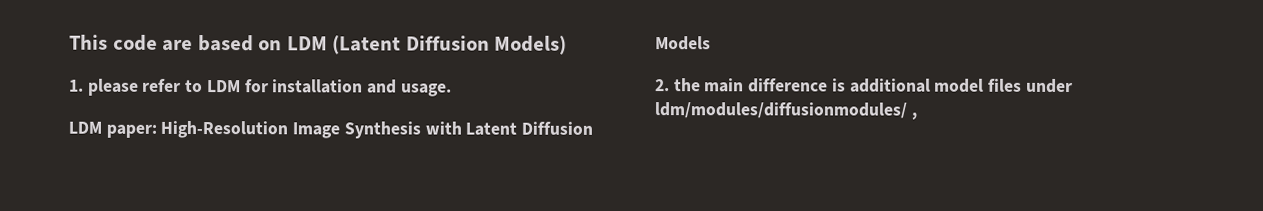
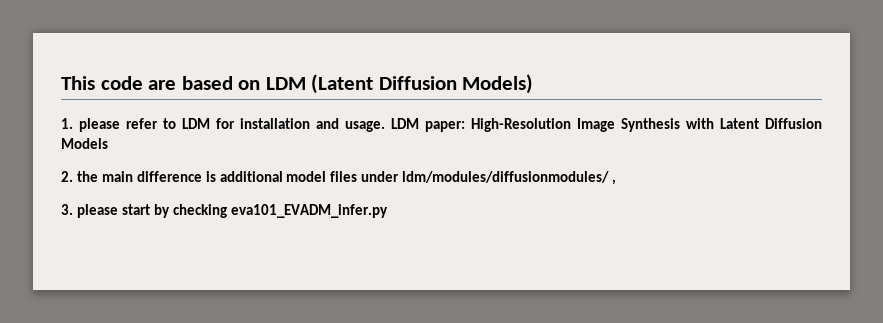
(452, 90) // -> (385, 126) none
(917, 116) none -> [61,204,388,218] // 3. please start by checking eva101_EVADM_infer.py

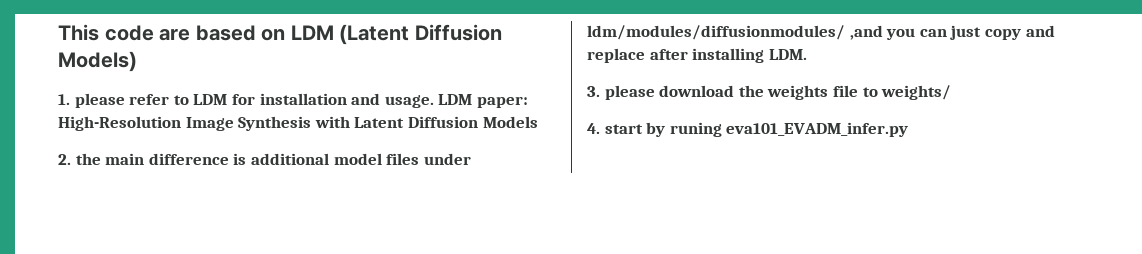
[612,179,617,185] [61,204,118,218] , // 3. please -> [849,25,1055,40] [587,48,807,63] [587,85,952,100] [587,123,600,134] ,and you can just copy and replace after installing LDM. // 3. please download the weights file to weights/ // 4.
[172,204,227,218] checking -> [669,122,722,137] runing

